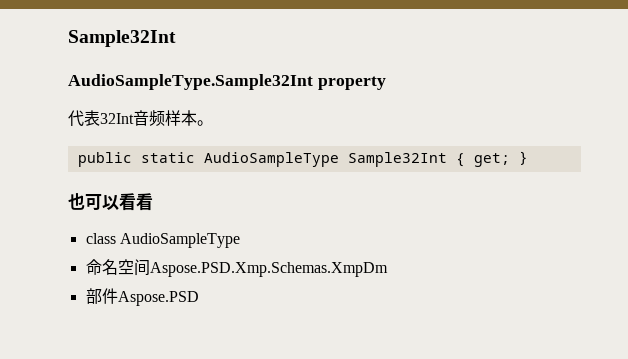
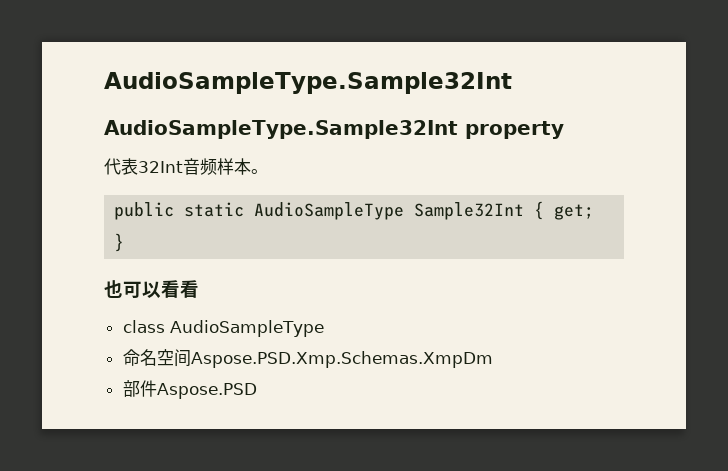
[68,30,176,47] Sample32Int -> [104,72,512,94] AudioSampleType.Sample32Int

